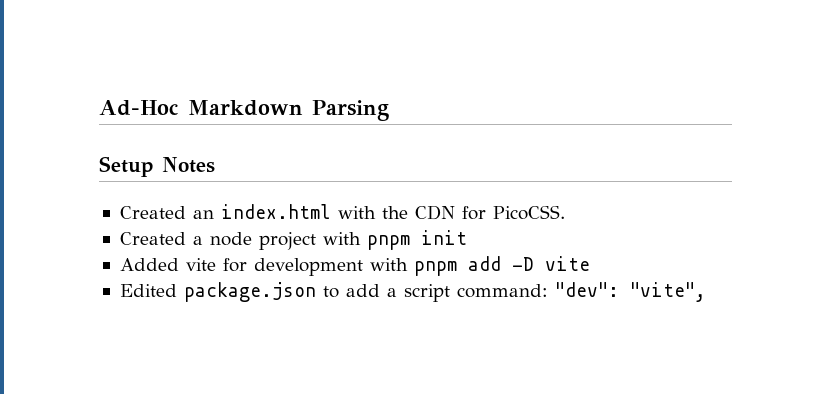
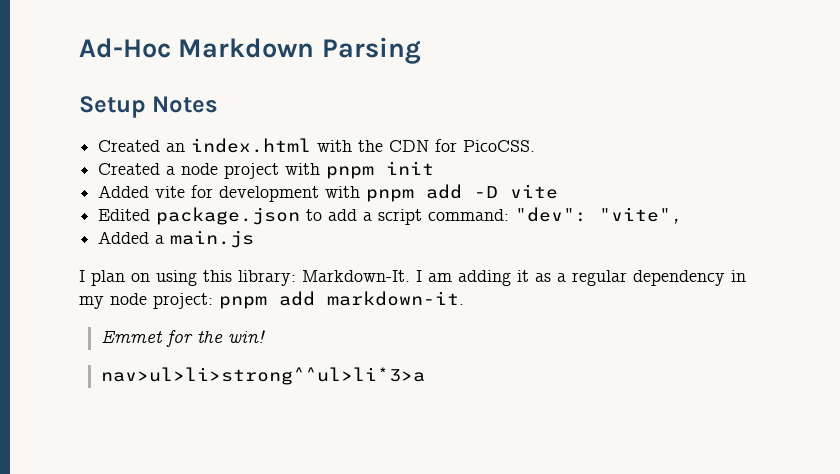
(706, 292) none -> [98,230,255,248] [79,270,746,286] [79,291,464,309] [100,330,265,347] [100,367,425,385] // Added a main.js // I plan on using this library: Markdown-It. I am adding it as a regular dependency in my node project: pnpm add markdown-it. // Emmet for the win! // nav>ul>li>strong^^ul>li*3>a

